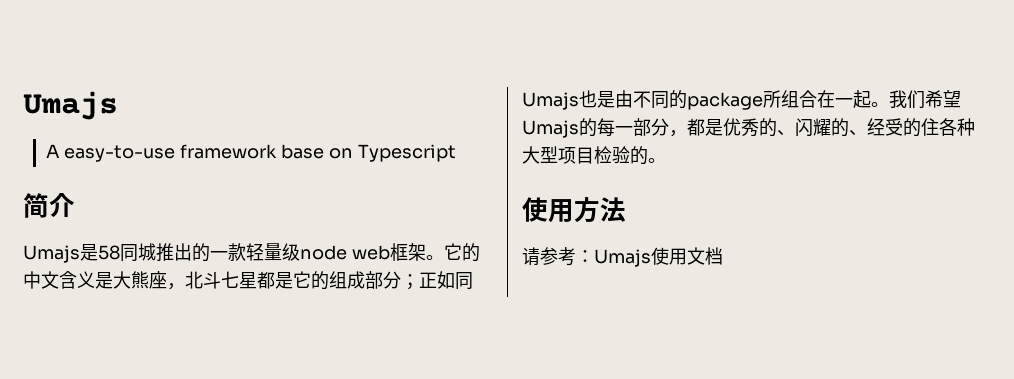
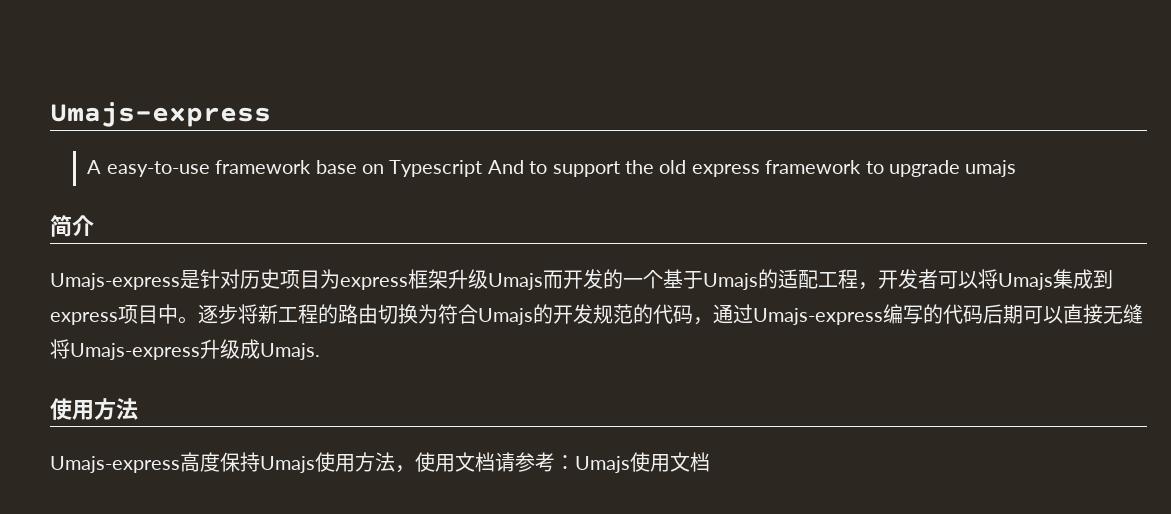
[23,91,118,120] Umajs -> [50,102,271,127] Umajs-express
[23,193,75,218] [23,243,480,263] [23,271,473,290] [522,90,961,110] [522,118,975,138] [522,146,666,165] [522,197,626,223] // 简介 // Umajs是58同城推出的一款轻量级node web框架。它的中文含义是大熊座，北斗七星都是它的组成部分；正如同Umajs也是由不同的package所组合在一起。我们希望Umajs的每一部分，都是优秀的、闪耀的、经受的住各种大型项目检验的。 // 使用方法 // -> [487,160,1017,177] [50,215,94,237] [50,269,1113,290] [50,304,1143,325] [50,339,320,360] [50,398,138,420] [50,452,495,473] And to support the old express framework to upgrade umajs // 简介 // Umajs-express是针对历史项目为express框架升级Umajs而开发的一个基于Umajs的适配工程，开发者可以将Umajs集成到express项目中。逐步将新工程的路由切换为符合Umajs的开发规范的代码，通过Umajs-express编写的代码后期可以直接无缝将Umajs-express升级成Umajs. // 使用方法 // Umajs-express高度保持Umajs使用方法，使用文档

